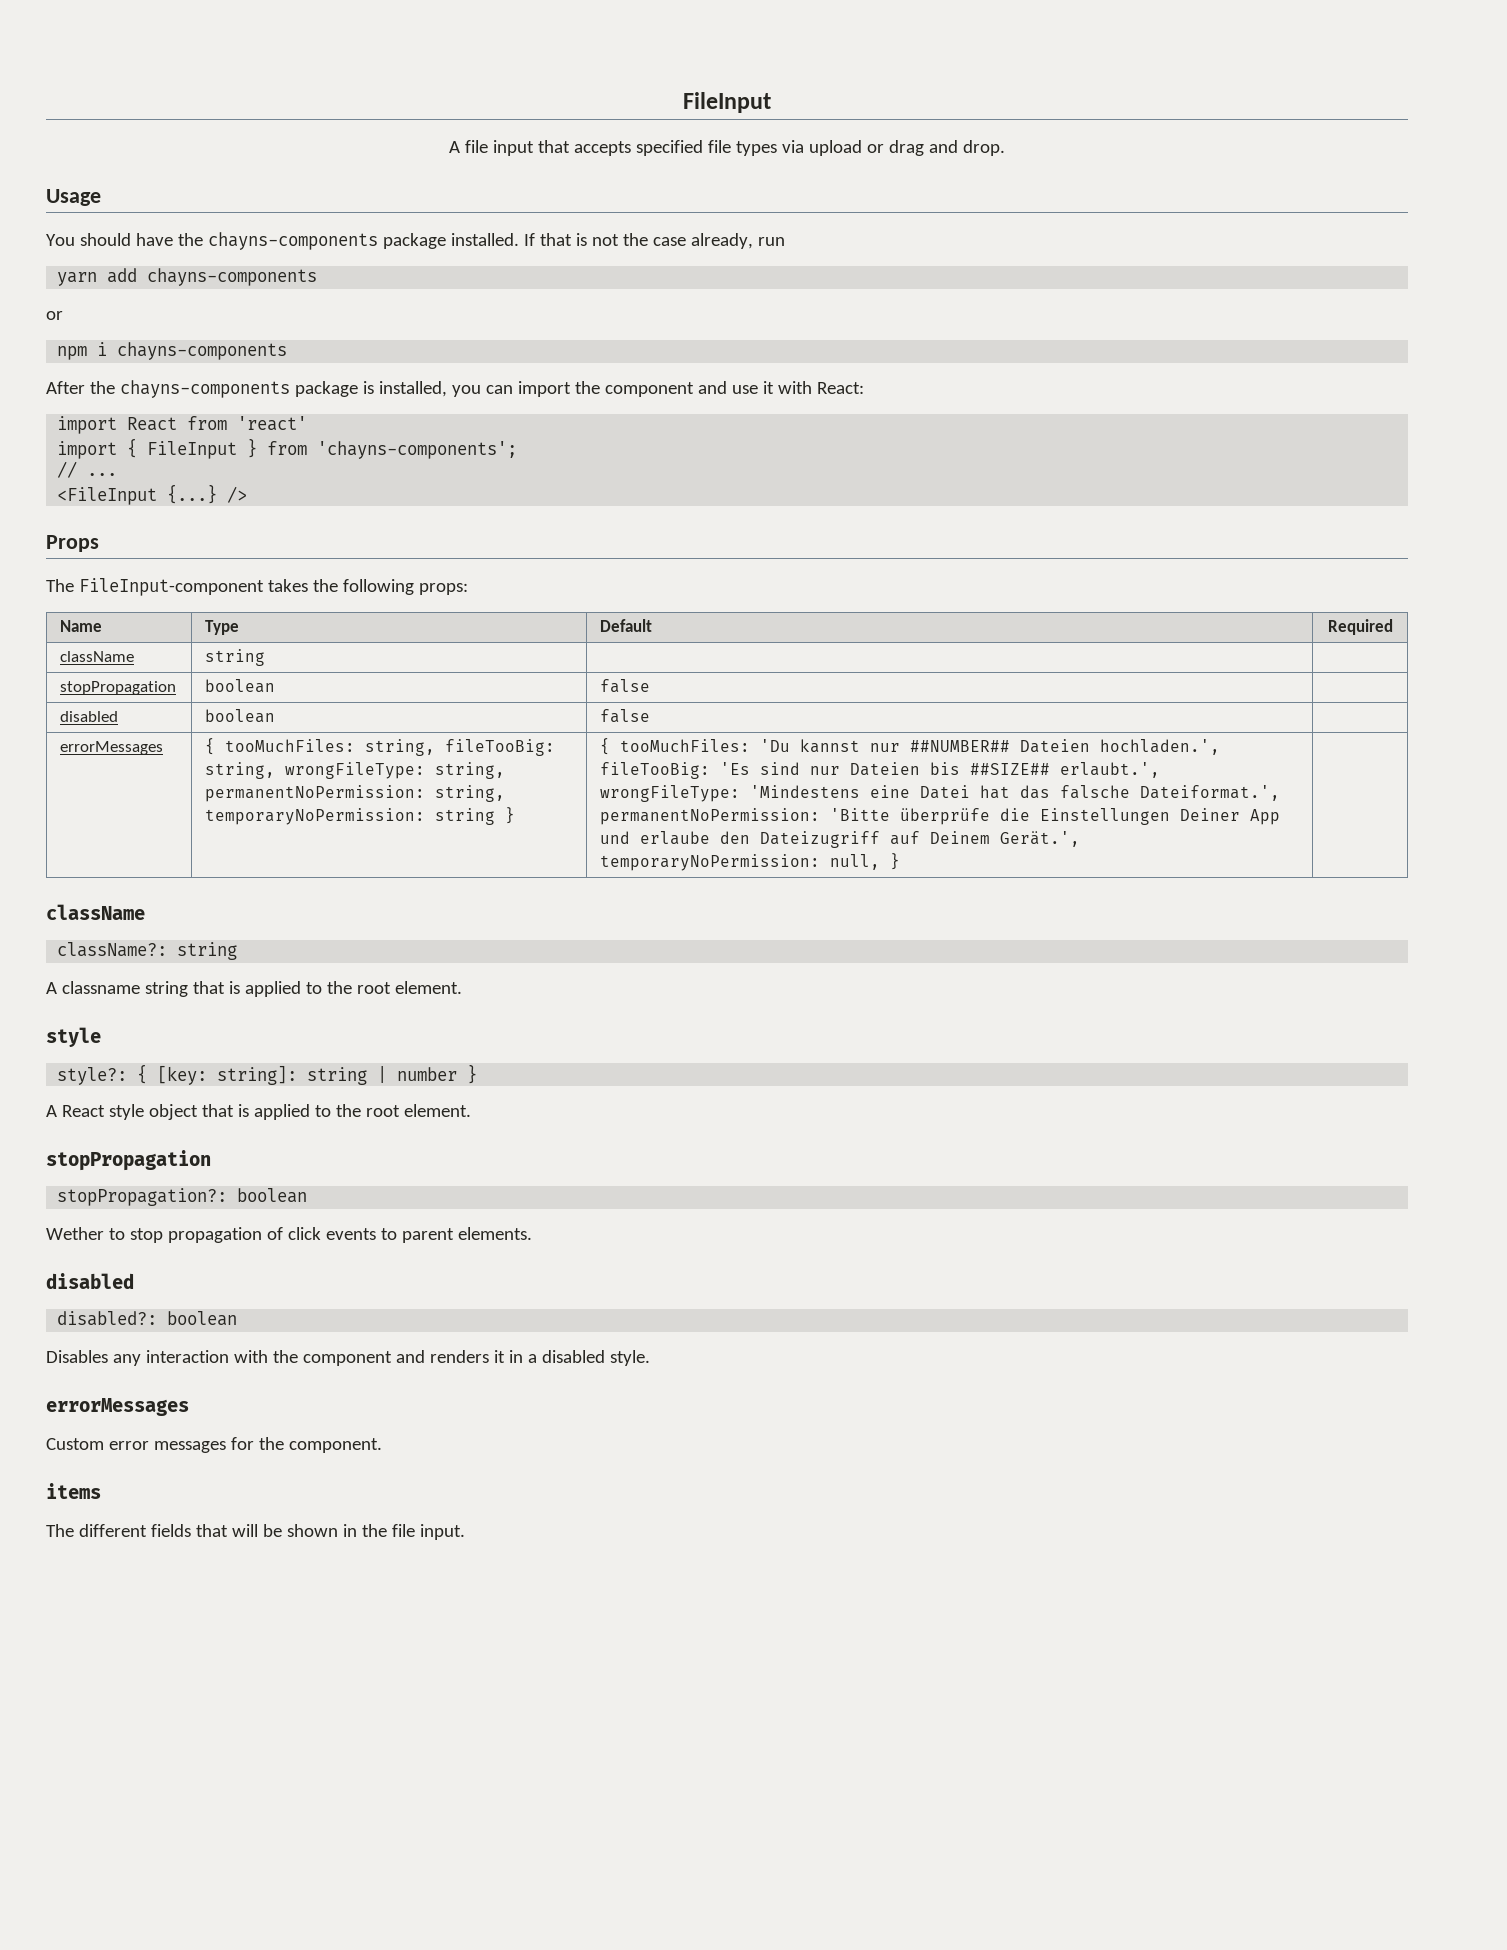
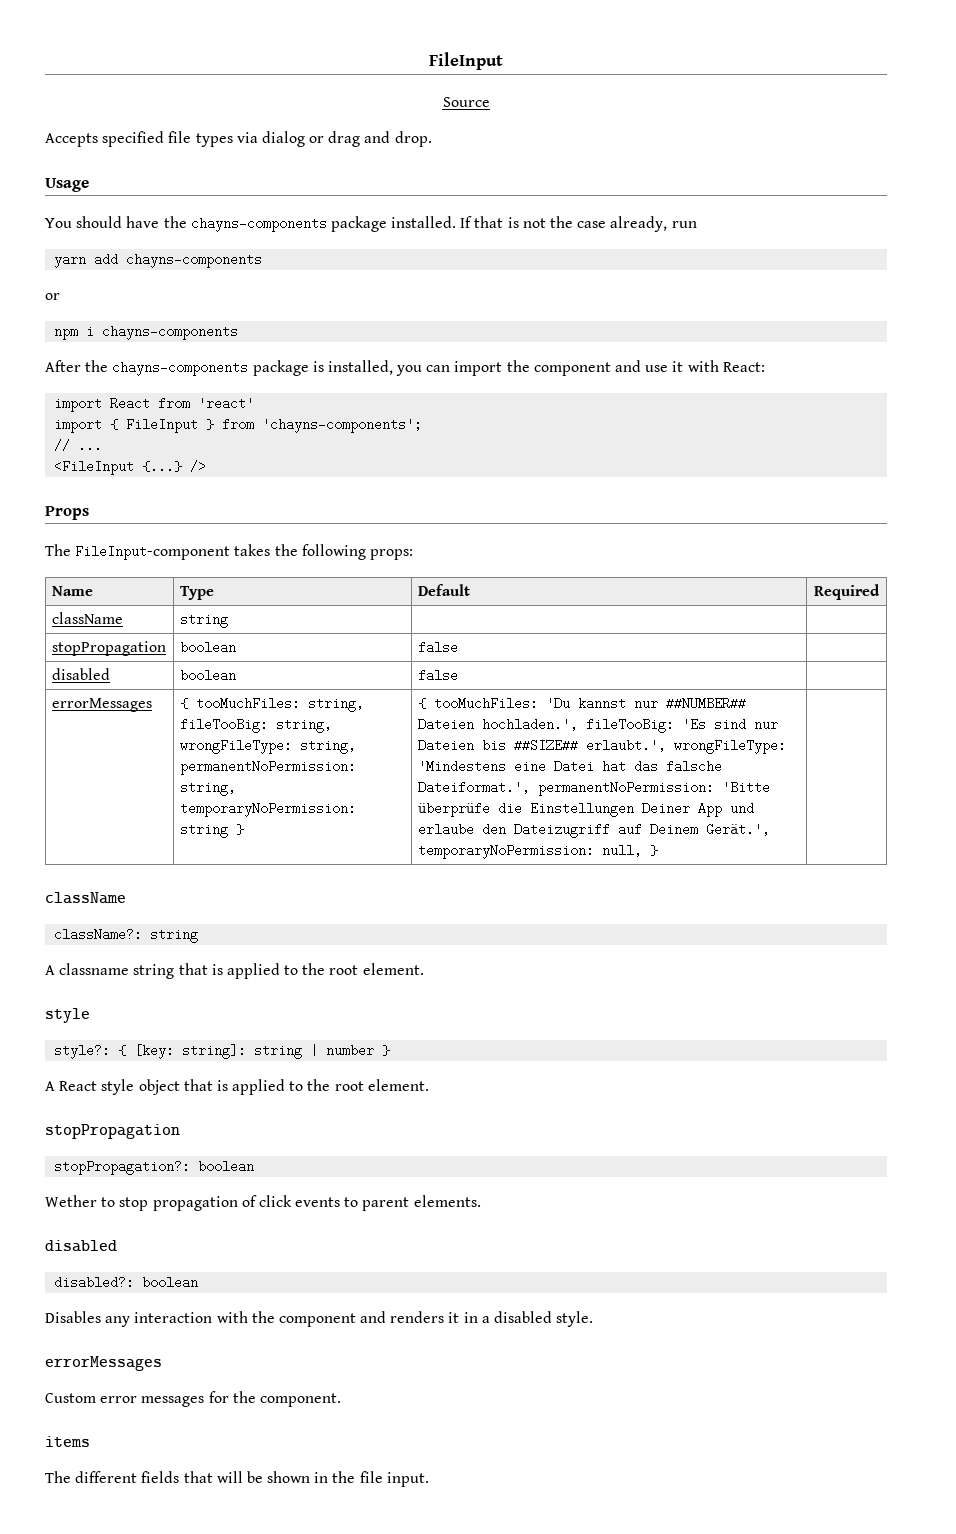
[449,140,632,156] A file input that accepts -> [442,97,490,107] [45,133,98,147] Source // Accepts
[808,140,862,156] upload -> [261,131,305,147] dialog

